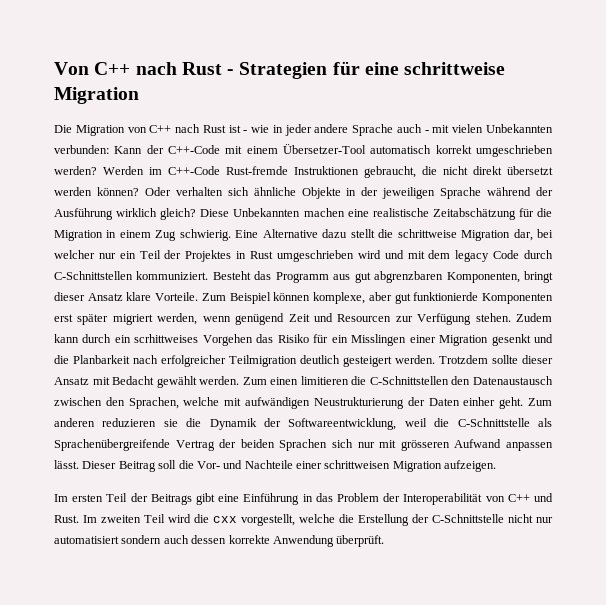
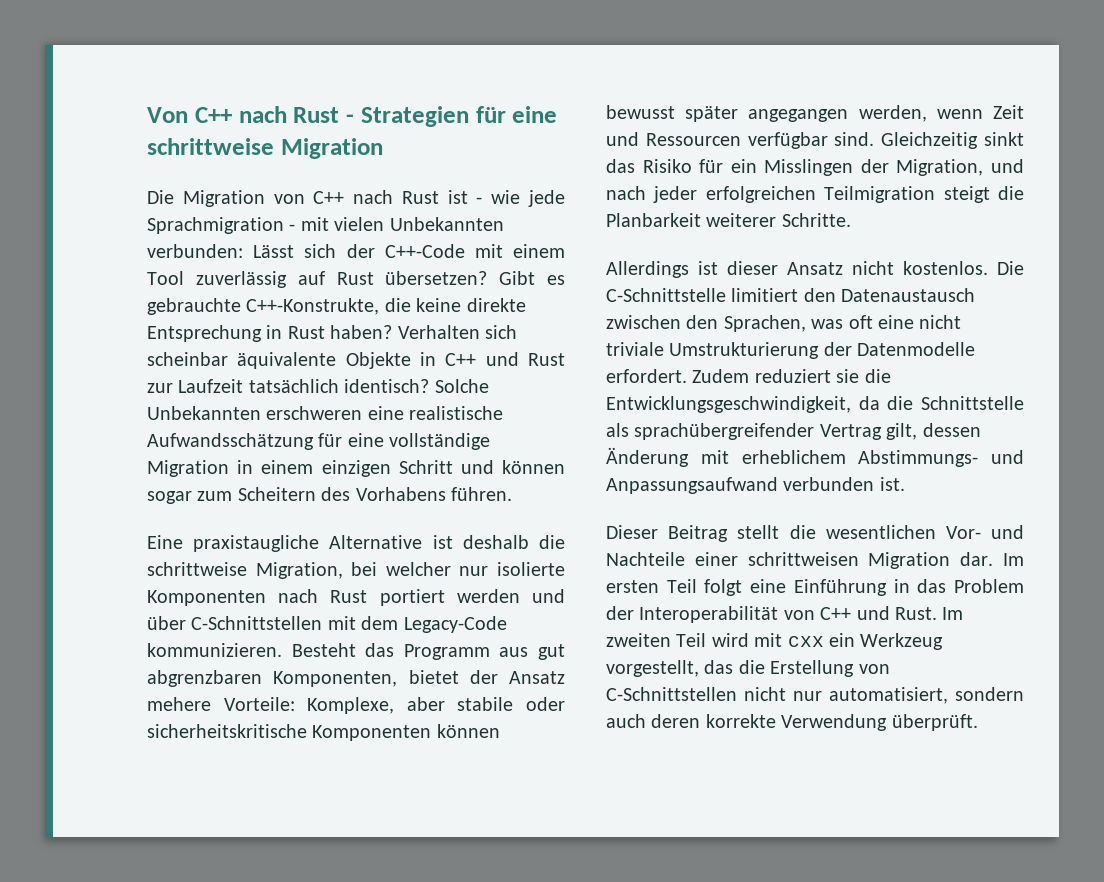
[272,124,422,136] in jeder andere Sprache auch -> [528,190,565,207] [147,217,284,234] jede Sprachmigration
[114,146,143,154] Kann -> [253,244,337,258] Lässt sich
[283,144,553,157] [54,166,553,178] [54,187,554,199] [54,208,553,220] [54,229,553,241] [54,250,554,262] [54,271,209,280] Übersetzer-Tool automatisch korrekt umgeschrieben werden? Werden im C++-Code Rust-fremde Instruktionen gebraucht, die nicht direkt übersetzt werden können? Oder verhalten sich ähnliche Objekte in der jeweiligen Sprache während der Ausführung wirklich gleich? Diese Unbekannten machen eine realistische Zeitabschätzung für die Migration in einem Zug schwierig. Eine Alternative dazu stellt die schrittweise Migration dar, bei welcher nur ein Teil der Projektes in Rust umgeschrieben wird und mit dem legacy Code durch C-Schnittstellen kommuniziert. -> [147,271,565,288] [147,298,526,315] [147,325,517,342] [147,352,565,369] [147,379,489,393] [147,406,504,420] [147,433,491,450] [147,460,565,477] [147,487,512,504] [147,535,565,552] [147,562,565,579] [147,589,565,606] [147,616,507,633] [147,643,282,657] Tool zuverlässig auf Rust übersetzen? Gibt es gebrauchte C++-Konstrukte, die keine direkte Entsprechung in Rust haben? Verhalten sich scheinbar äquivalente Objekte in C++ und Rust zur Laufzeit tatsächlich identisch? Solche Unbekannten erschweren eine realistische Aufwandsschätzung für eine vollständige Migration in einem einzigen Schritt und können sogar zum Scheitern des Vorhabens führen. // Eine praxistaugliche Alternative ist deshalb die schrittweise Migration, bei welcher nur isolierte Komponenten nach Rust portiert werden und über C-Schnittstellen mit dem Legacy-Code kommunizieren.
[524,271,554,283] [54,292,553,304] [54,314,153,325] bringt dieser Ansatz klare Vorteile. Zum Beispiel können komplexe, aber gut funktionierde Komponenten erst später migriert -> [408,670,565,684] [147,697,565,714] [147,724,500,741] [606,105,849,122] bietet der Ansatz mehere Vorteile: Komplexe, aber stabile oder sicherheitskritische Komponenten können bewusst später angegangen
[235,313,285,325] genügend -> (983, 114) none
[337,313,552,325] [54,334,253,346] Resourcen zur Verfügung stehen. Zudem kann durch ein scrhittweises Vorgehen -> [645,132,1024,149] Ressourcen verfügbar sind. Gleichzeitig sinkt
[409,334,553,346] [54,355,553,367] [54,376,449,388] einer Migration gesenkt und die Planbarkeit nach erfolgreicher Teilmigration deutlich gesteigert werden. Trotzdem sollte dieser Ansatz mit Bedacht gewählt werden. Zum einen limitieren die C-Schnittstellen -> [860,159,1024,176] [606,186,1024,203] [606,213,851,227] [606,261,1024,278] [606,288,799,302] der Migration, und nach jeder erfolgreichen Teilmigration steigt die Planbarkeit weiterer Schritte. // Allerdings ist dieser Ansatz nicht kostenlos. Die C-Schnittstelle limitiert
[183,397,552,409] [54,418,552,430] [54,439,554,451] [54,460,194,472] welche mit aufwändigen Neustrukturierung der Daten einher geht. Zum anderen reduzieren sie die Dynamik der Softwareentwicklung, weil die C-Schnittstelle als Sprachenübergreifende Vertrag der beiden Sprachen sich nur mit grösseren Aufwand anpassen lässt. Dieser Beitrag soll die -> [811,315,962,329] [606,342,976,359] [606,369,891,383] [606,396,1024,413] [606,423,981,440] [606,447,1024,467] [606,477,905,494] [606,525,936,542] was oft eine nicht triviale Umstrukturierung der Datenmodelle erfordert. Zudem reduziert sie die Entwicklungsgeschwindigkeit, da die Schnittstelle als sprachübergreifender Vertrag gilt, dessen Änderung mit erheblichem Abstimmungs- und Anpassungsaufwand verbunden ist. // Dieser Beitrag stellt die wesentlichen
[444,460,497,472] aufzeigen. // -> [960,552,994,566] dar.
[130,493,215,505] der Beitrags gibt -> [704,579,743,596] folgt
[194,514,504,526] die cxx vorgestellt, welche die Erstellung der C-Schnittstelle -> [754,633,944,650] [606,660,890,677] [606,687,737,701] mit cxx ein Werkzeug vorgestellt, das die Erstellung von C-Schnittstellen
[54,536,119,544] automatisiert -> [829,687,948,704] automatisiert,
[191,535,334,547] dessen korrekte Anwendung -> [651,714,888,731] deren korrekte Verwendung

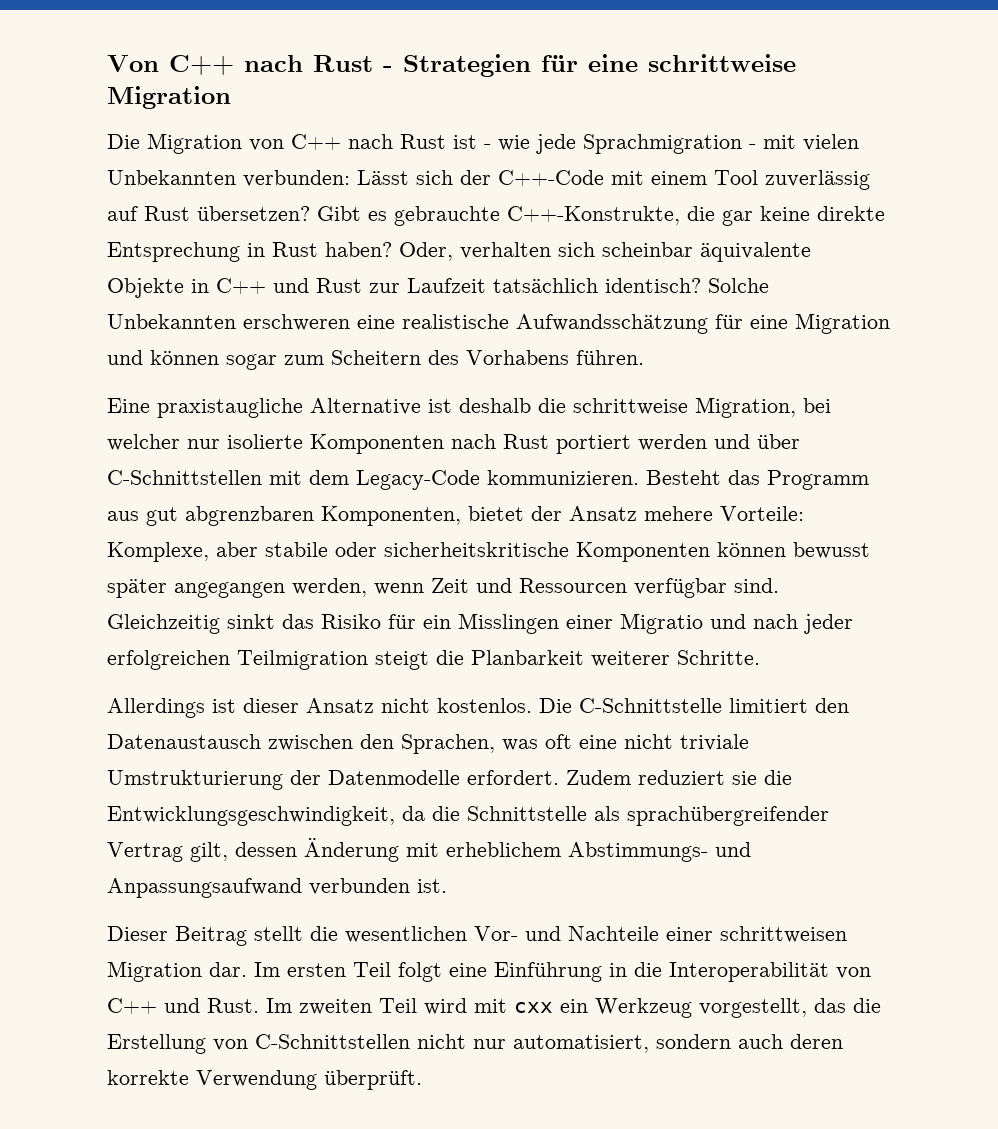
(411, 305) none -> [722,210,753,226] gar
[397,325,480,339] Verhalten -> [399,242,551,261] Oder, verhalten
[389,433,491,450] [147,460,453,477] vollständige Migration in einem einzigen Schritt -> [795,313,890,334] Migration
[860,159,984,176] der Migration, -> [566,613,703,634] einer Migratio
[917,579,1024,593] [606,606,634,620] das Problem der -> [634,962,662,977] die

